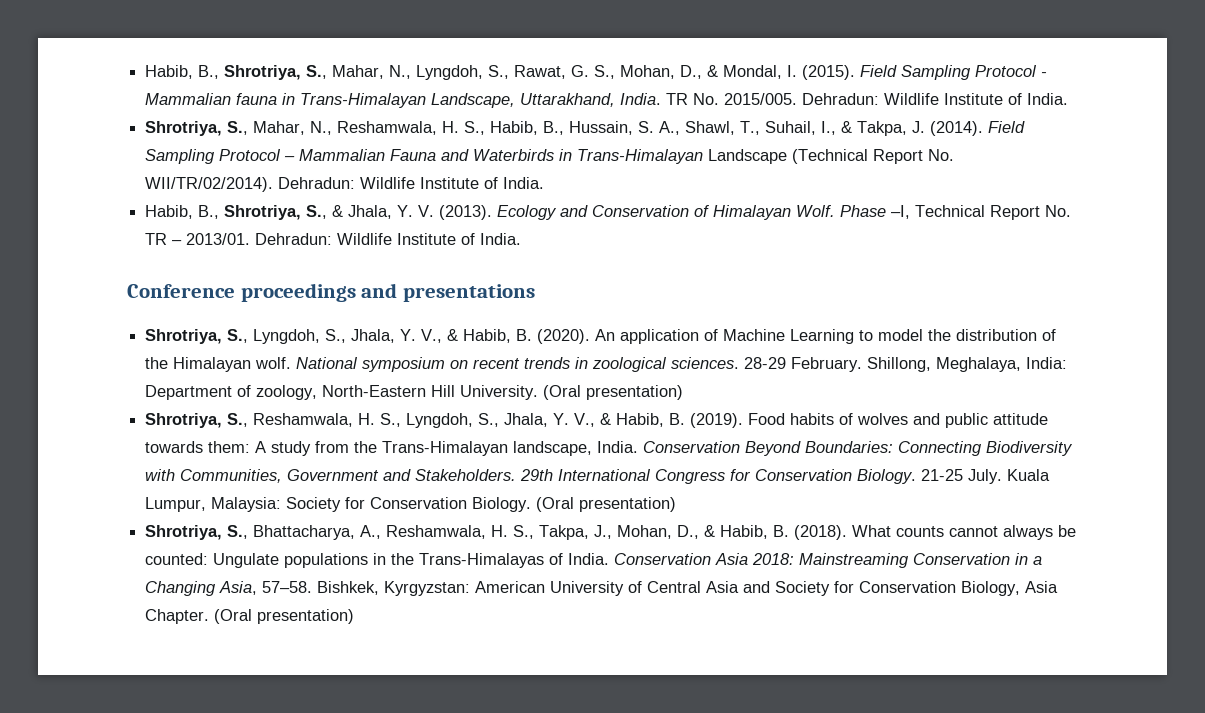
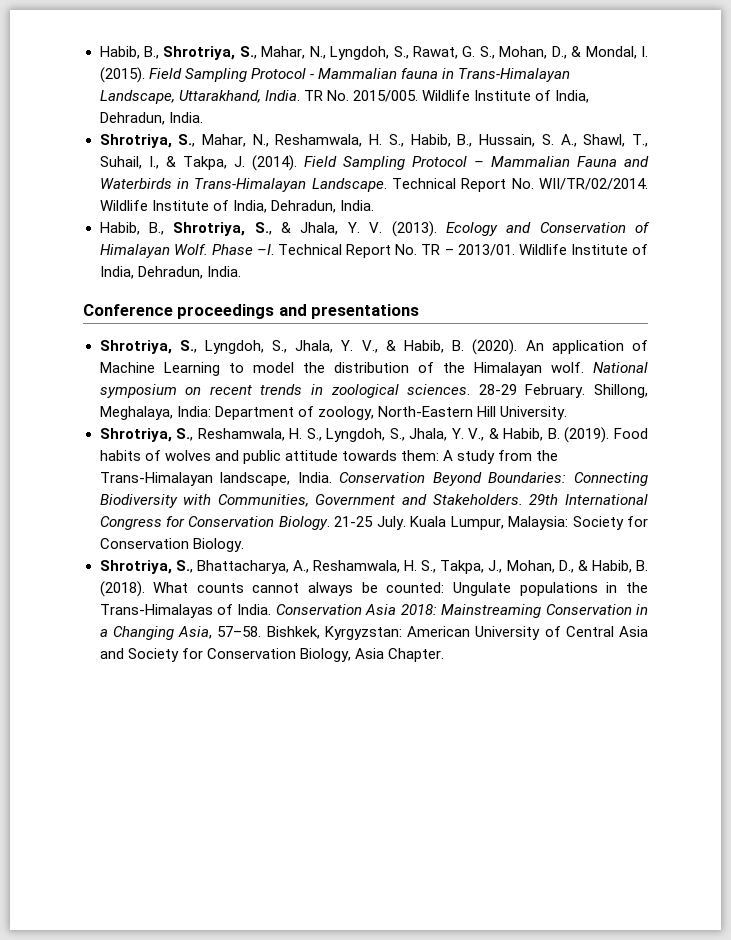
[802,93,1023,105] Dehradun: Wildlife Institute of -> [421,90,589,103] [99,112,165,125] Wildlife Institute of India, Dehradun,
[708,149,955,164] [145,177,499,192] Landscape (Technical Report No. WII/TR/02/2014). Dehradun: Wildlife Institute of -> [311,178,648,192] [99,200,336,213] Landscape. Technical Report No. WII/TR/02/2014. Wildlife Institute of India, Dehradun,
[891,205,911,219] –I, -> [256,244,274,255] –I.
[255,233,476,245] Dehradun: Wildlife Institute of -> [518,244,648,255] [99,266,203,279] Wildlife Institute of India, Dehradun,
[543,385,684,400] (Oral presentation) -> (567, 413) none
[536,497,677,512] (Oral presentation) -> (244, 545) none
[214,609,355,624] (Oral presentation) -> (444, 655) none

